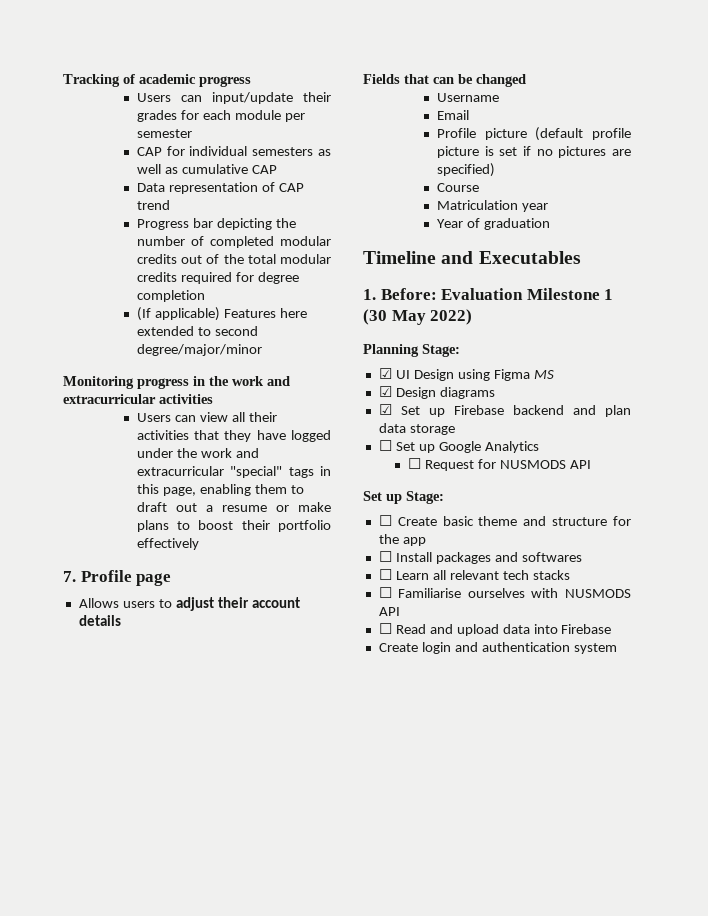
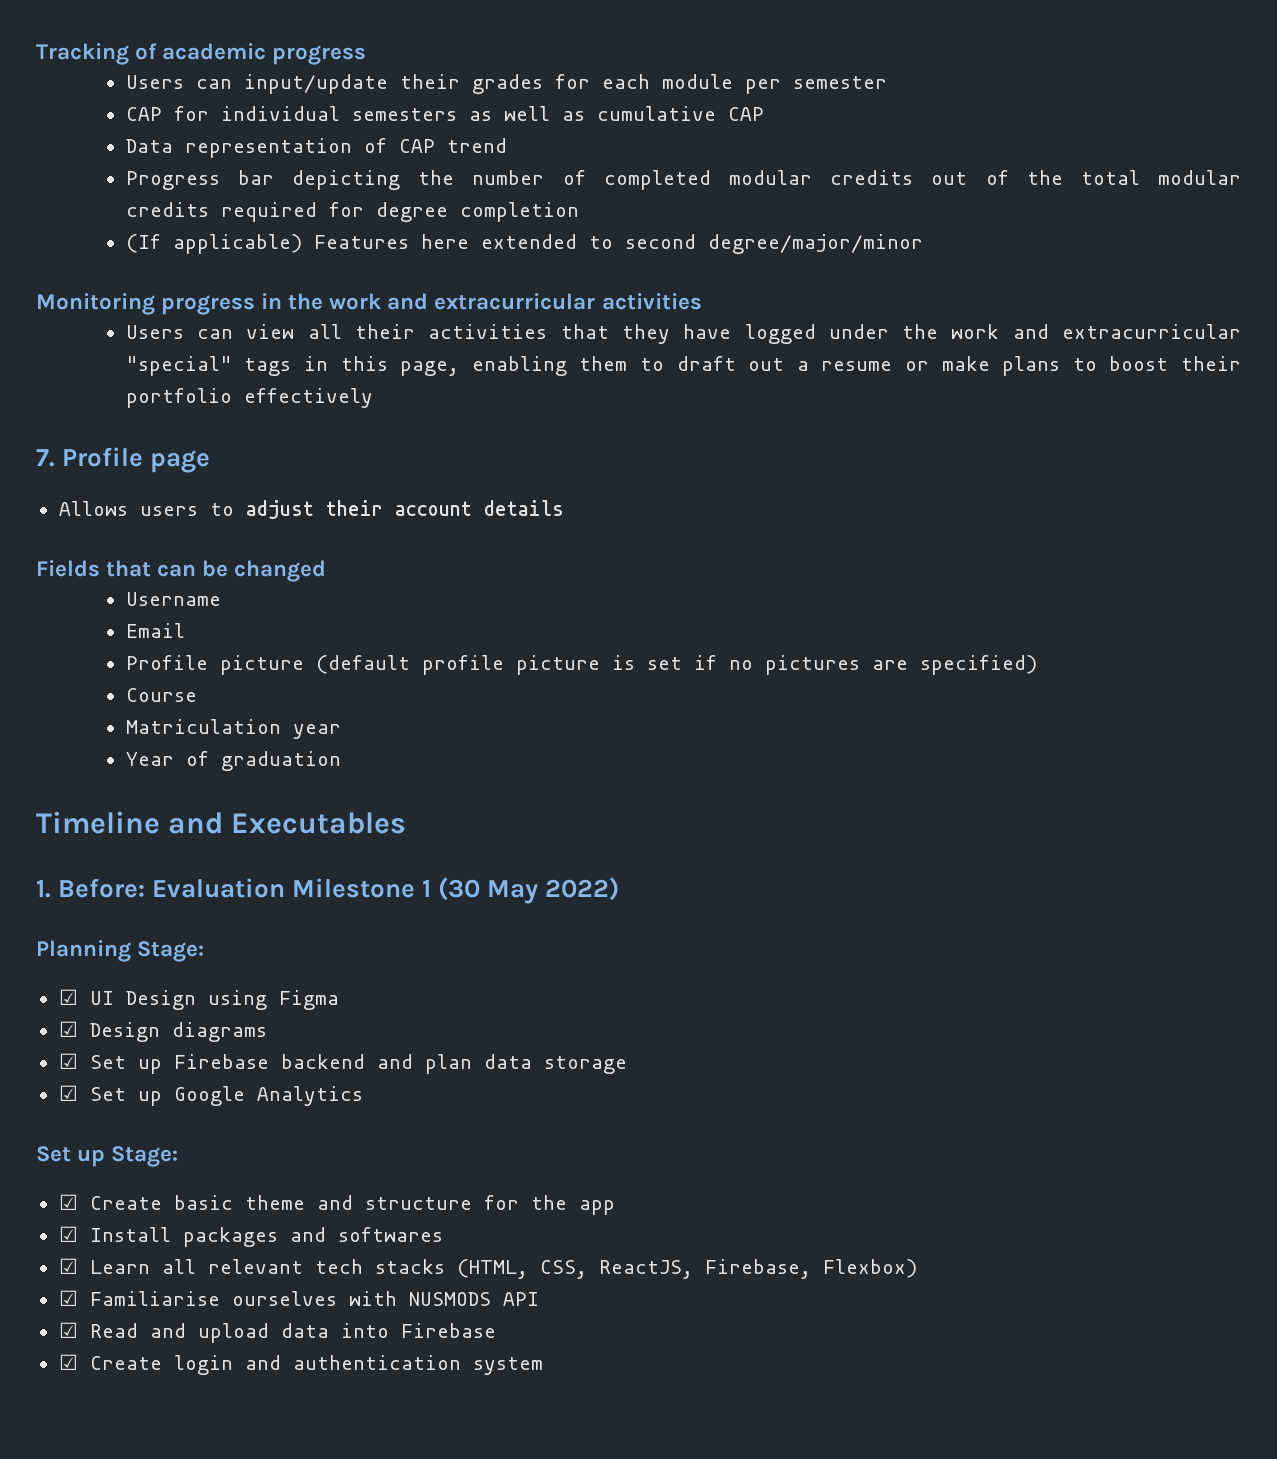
[533,370,554,379] MS -> (339, 1000) none
[378,440,392,451] ☐ -> [58,1085,78,1101] ☑
[407,458,591,471] // ☐ Request for NUSMODS API -> (363, 1096) none
[378,515,392,526] ☐ -> [58,1194,78,1210] ☑
[378,551,392,562] ☐ -> [58,1226,78,1242] ☑
[378,569,392,580] ☐ -> [58,1258,78,1274] ☑
[378,587,392,598] // ☐ -> [456,1259,917,1279] [58,1290,78,1306] (HTML, CSS, ReactJS, Firebase, Flexbox) // ☑
[378,623,392,634] ☐ -> [58,1322,78,1338] ☑
(612, 629) none -> [58,1354,78,1370] ☑

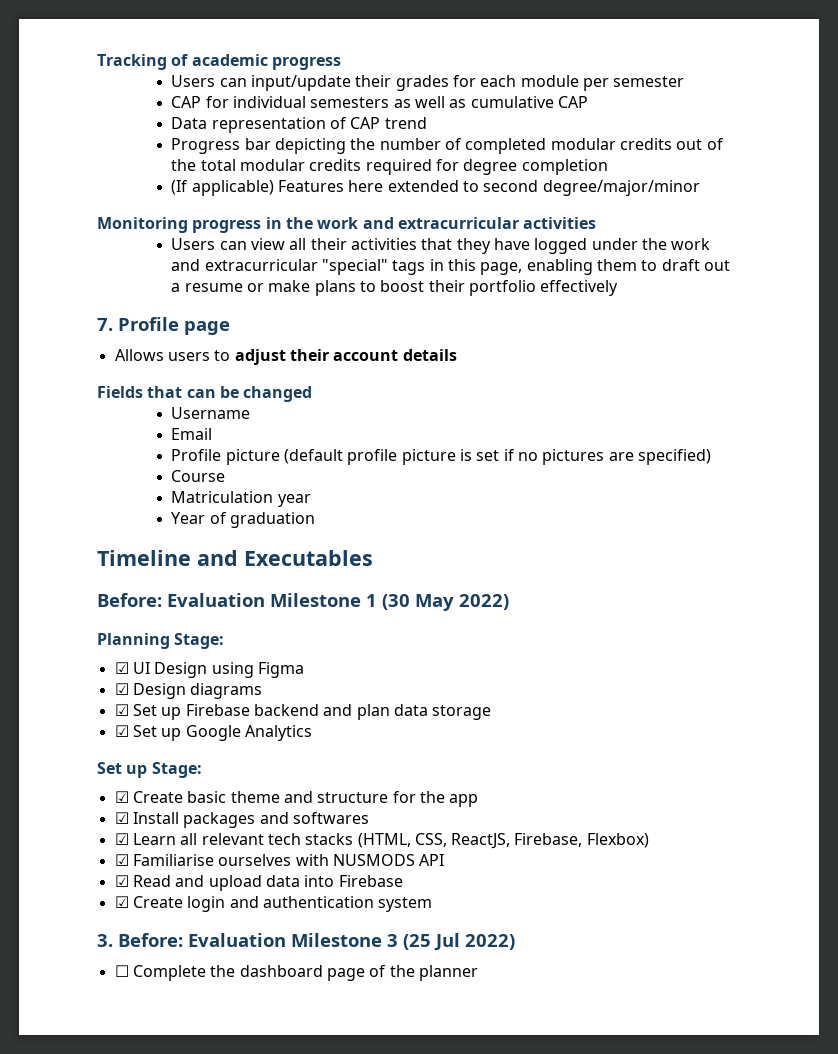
[36,880,51,898] 1. -> (373, 558) none
(543, 1366) none -> [97,933,515,951] [114,965,478,981] // 3. Before: Evaluation Milestone 3 (25 Jul 2022) // ☐ Complete the dashboard page of the planner

